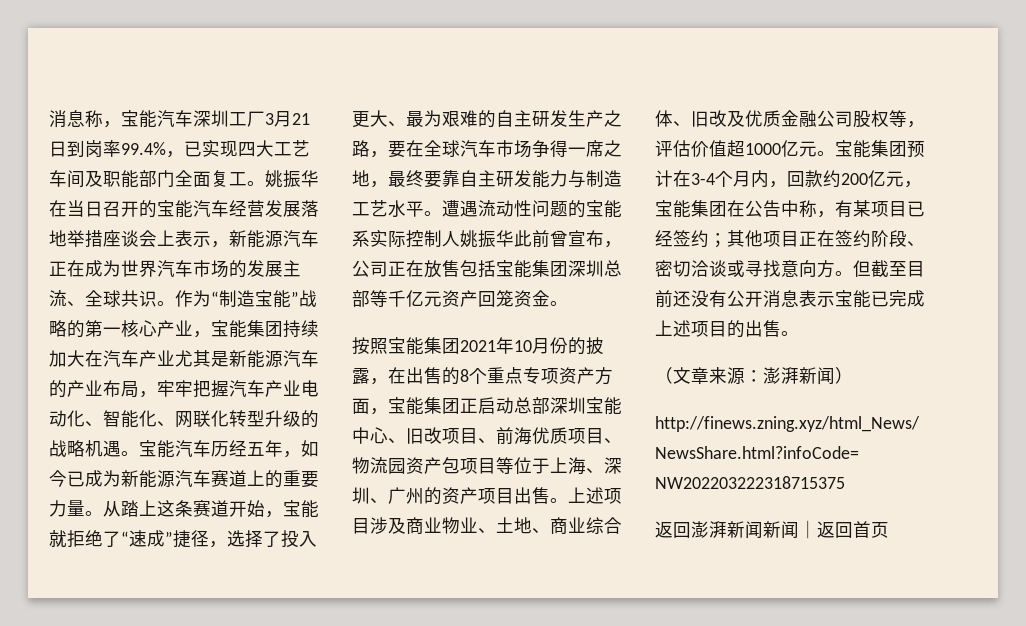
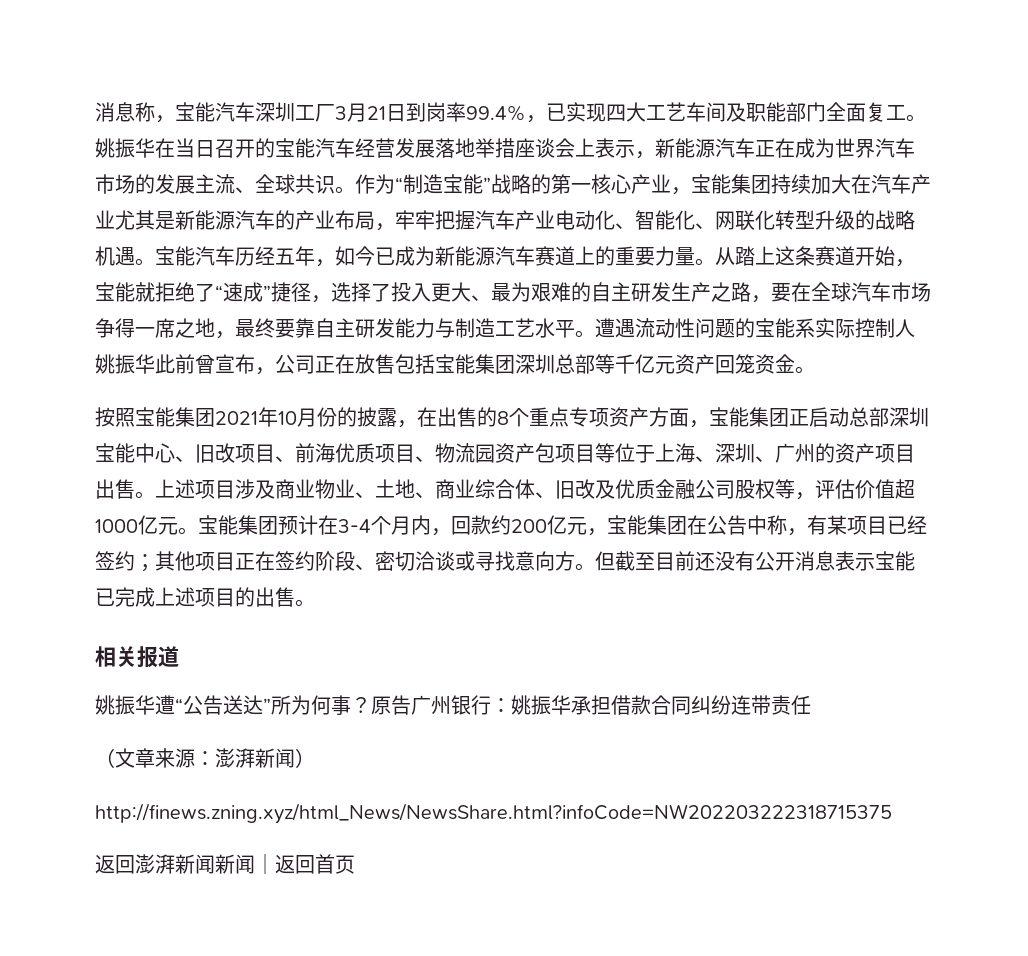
(799, 333) none -> [95,646,179,668] [95,695,811,715] // 相关报道 // 姚振华遭“公告送达”所为何事？原告广州银行：姚振华承担借款合同纠纷连带责任

